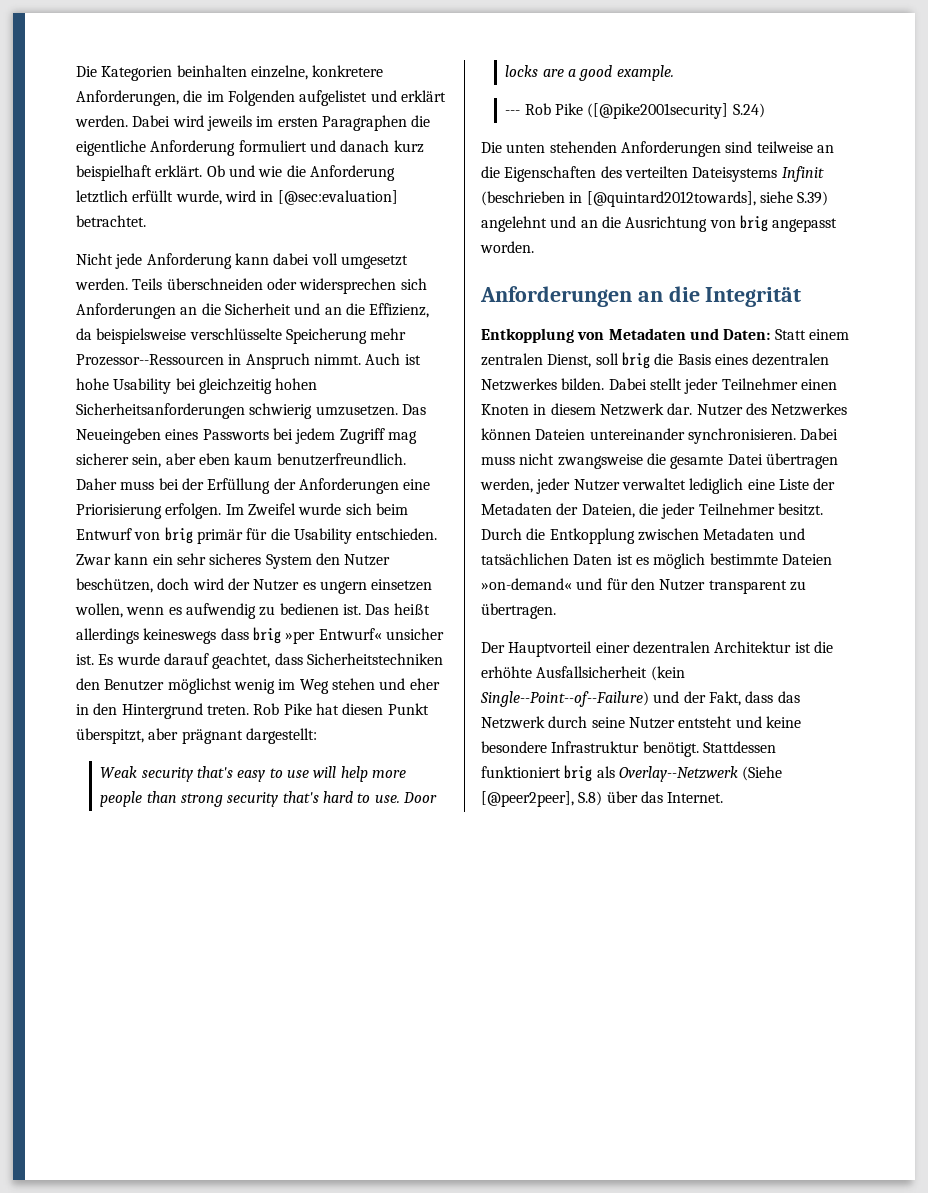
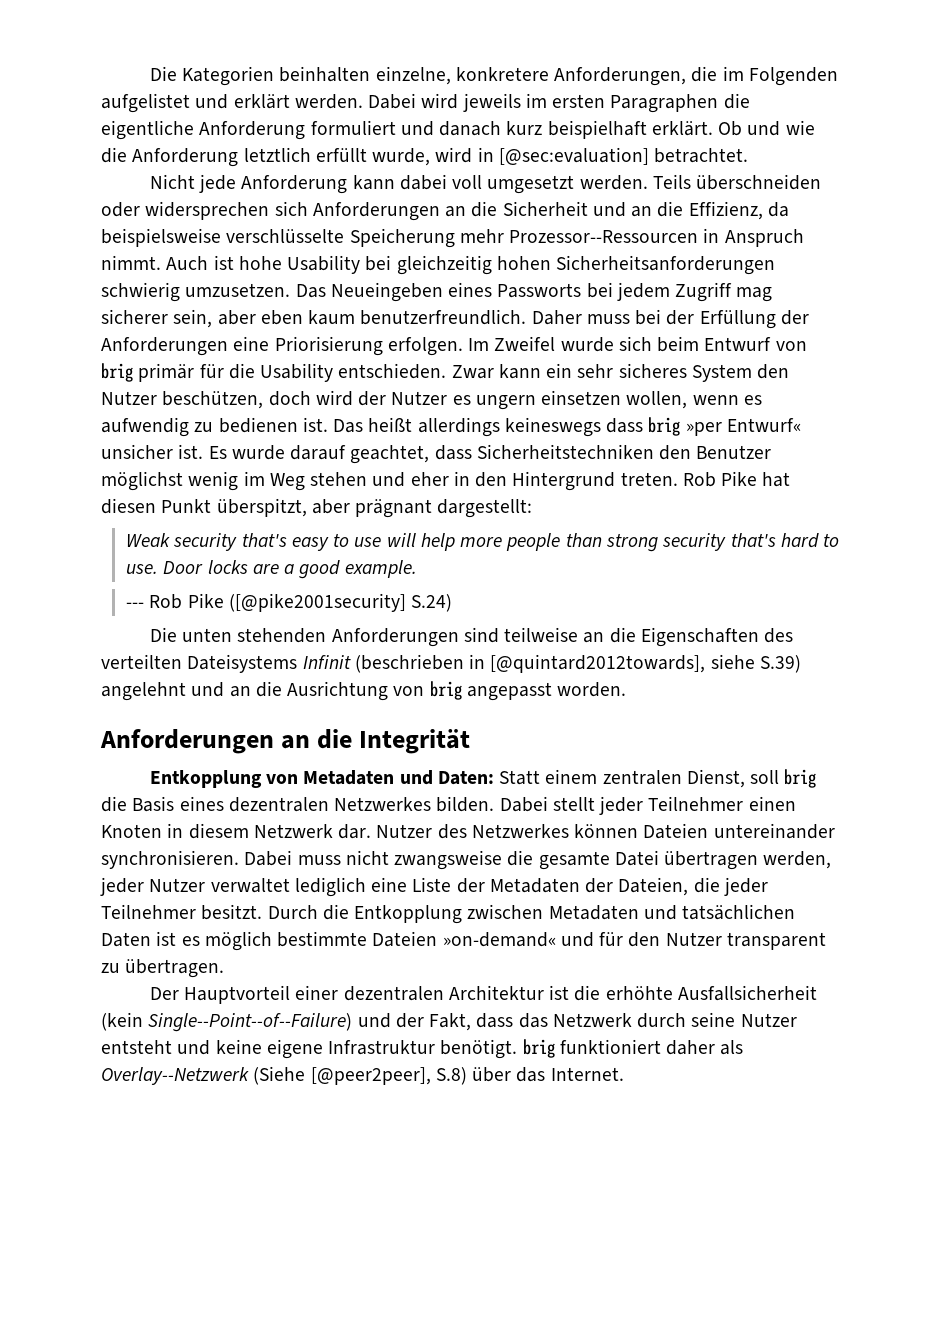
[481,741,547,753] besondere -> [266,1039,323,1059] eigene
[702,741,776,753] [481,765,593,782] Stattdessen funktioniert brig -> [522,1039,716,1058] brig funktioniert daher

